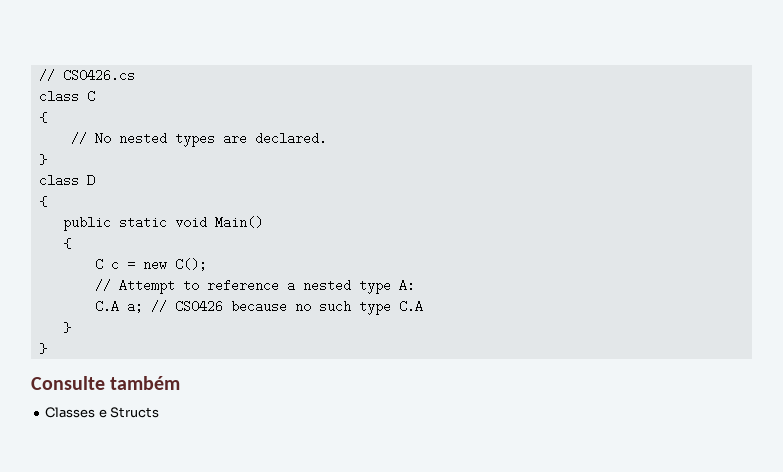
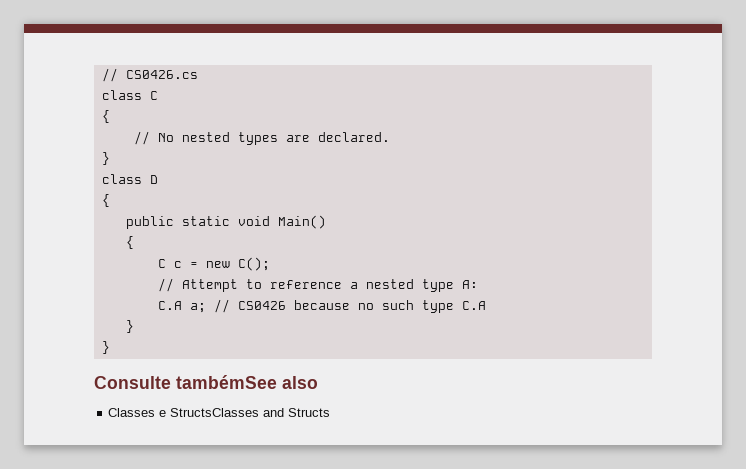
[110,376,181,390] também -> [176,375,318,389] tambémSee also
(107, 413) none -> [170,408,285,417] StructsClasses and

